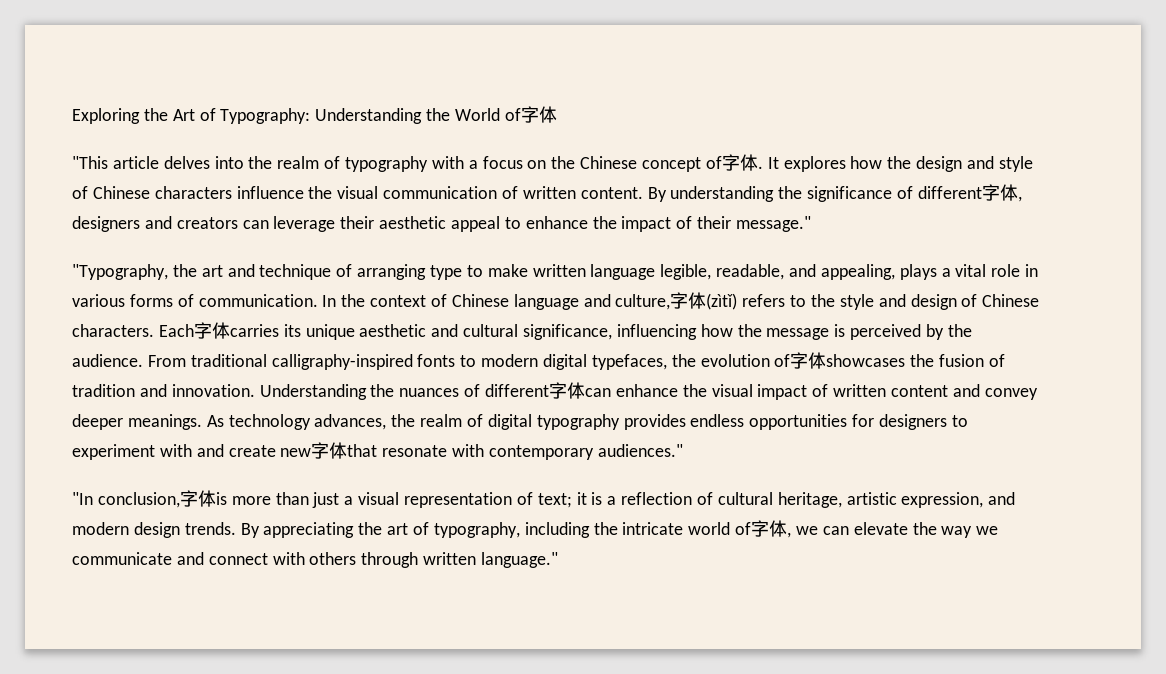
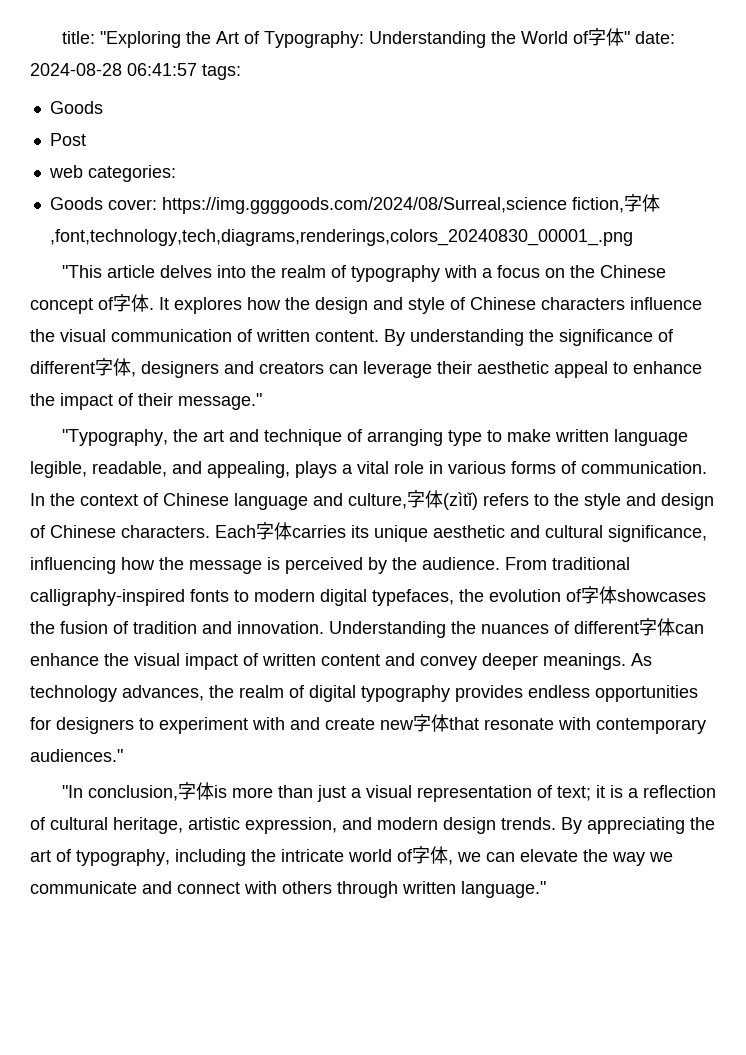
[72,108,140,124] Exploring -> [61,31,181,48] title: "Exploring
(557, 114) none -> [623,31,675,44] [30,63,241,80] [49,101,103,114] [49,133,86,146] [48,165,176,182] [49,194,660,214] [49,229,633,246] " date: 2024-08-28 06:41:57 tags: // Goods // Post // web categories: // Goods cover: https://img.ggggoods.com/2024/08/Surreal,science fiction,字体,font,technology,tech,diagrams,renderings,colors_20240830_00001_.png

